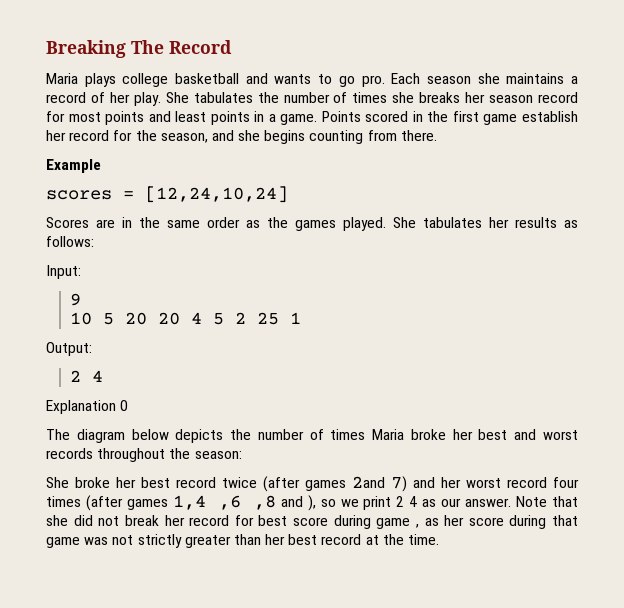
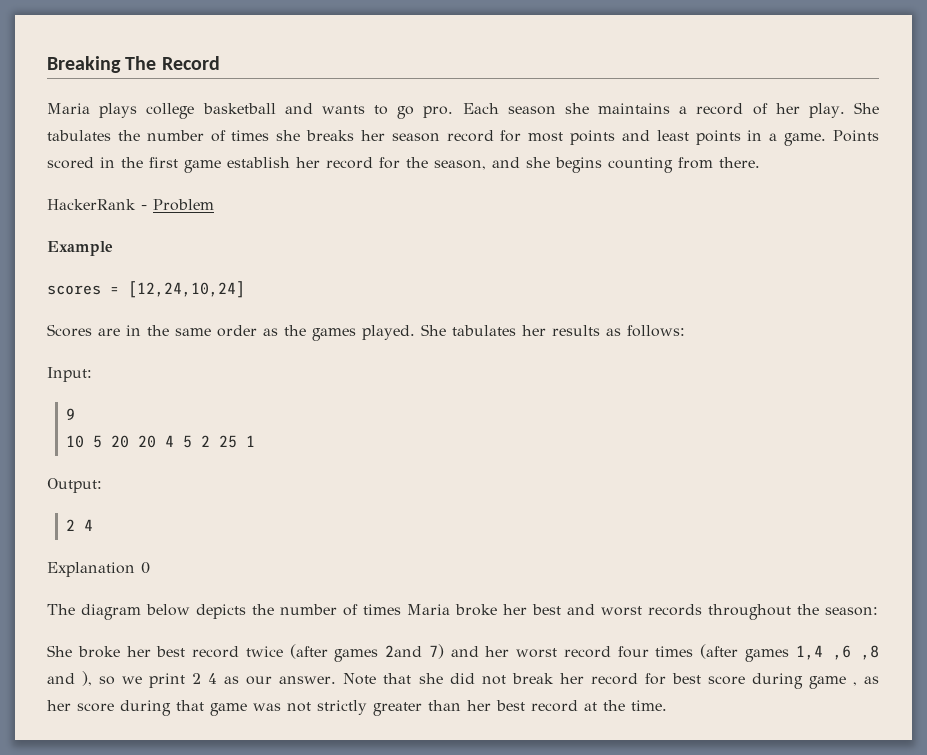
(437, 135) none -> [47,199,214,211] // HackerRank - Problem

